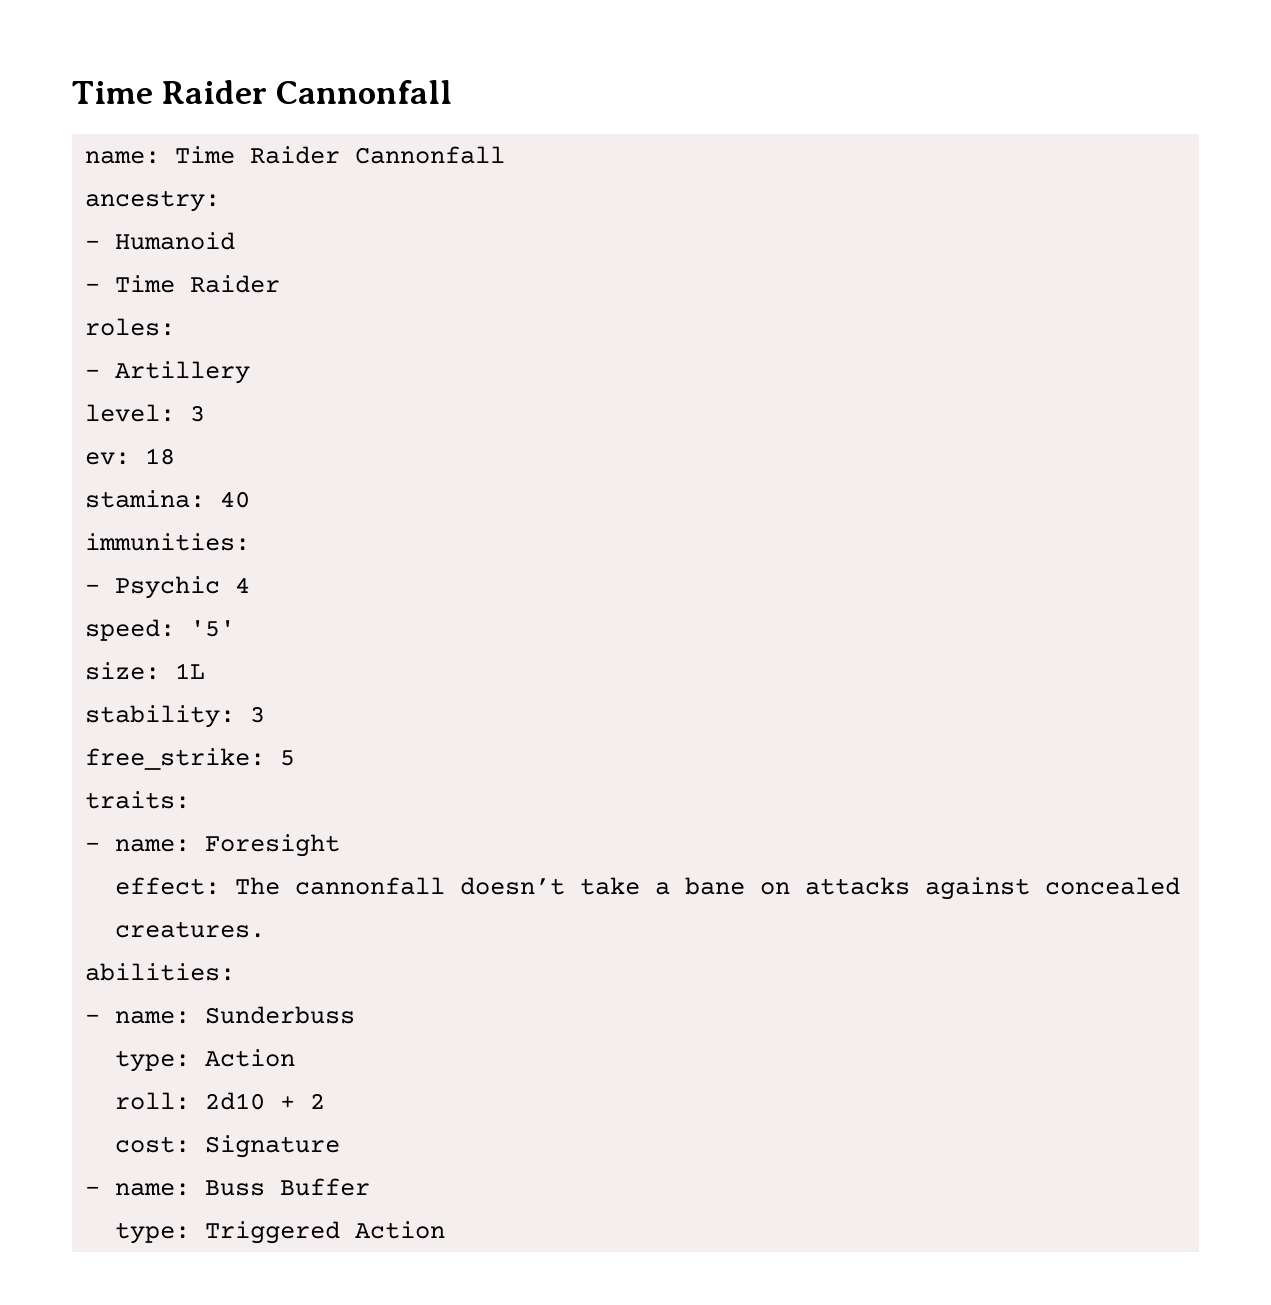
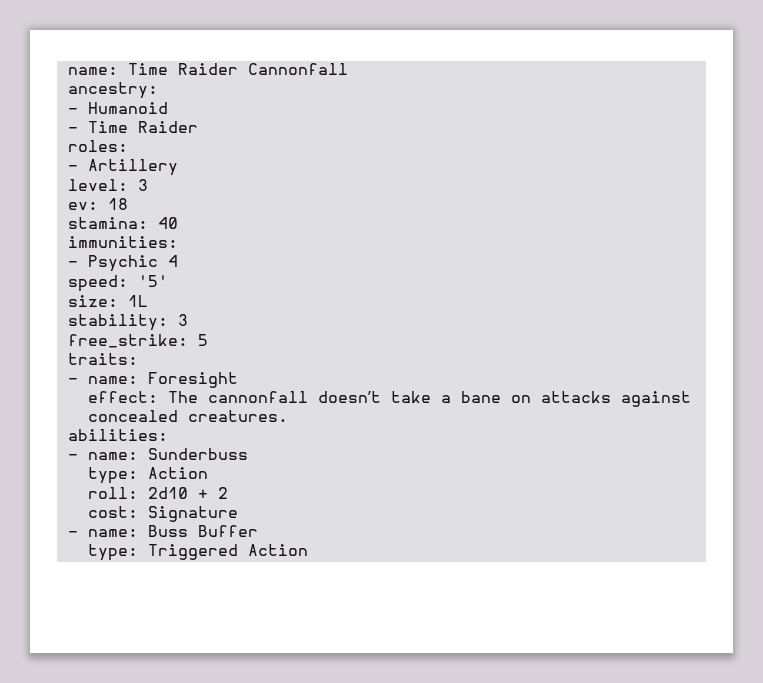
[72,80,453,104] Time Raider Cannonfall // -> (68, 71) none

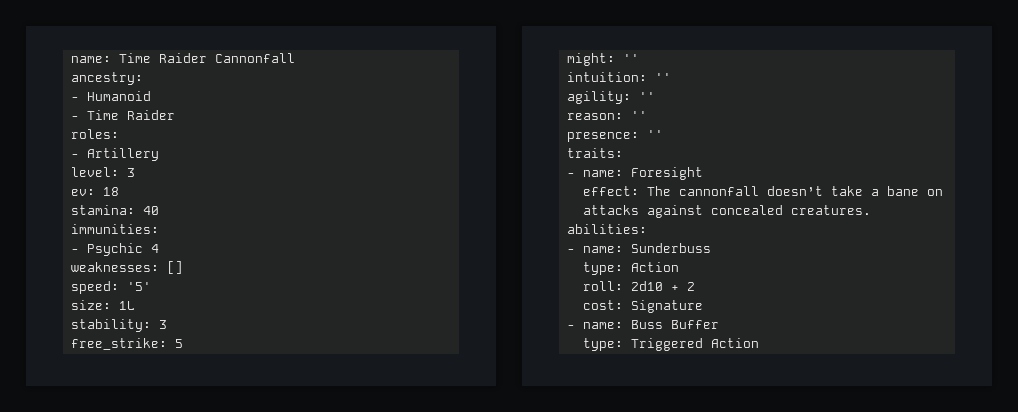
(179, 261) none -> [70,261,183,274] // weaknesses: []
(209, 340) none -> [566,53,639,66] [566,72,671,82] [566,91,655,104] [566,111,647,120] [566,130,663,142] // might: '' // intuition: '' // agility: '' // reason: '' // presence: ''

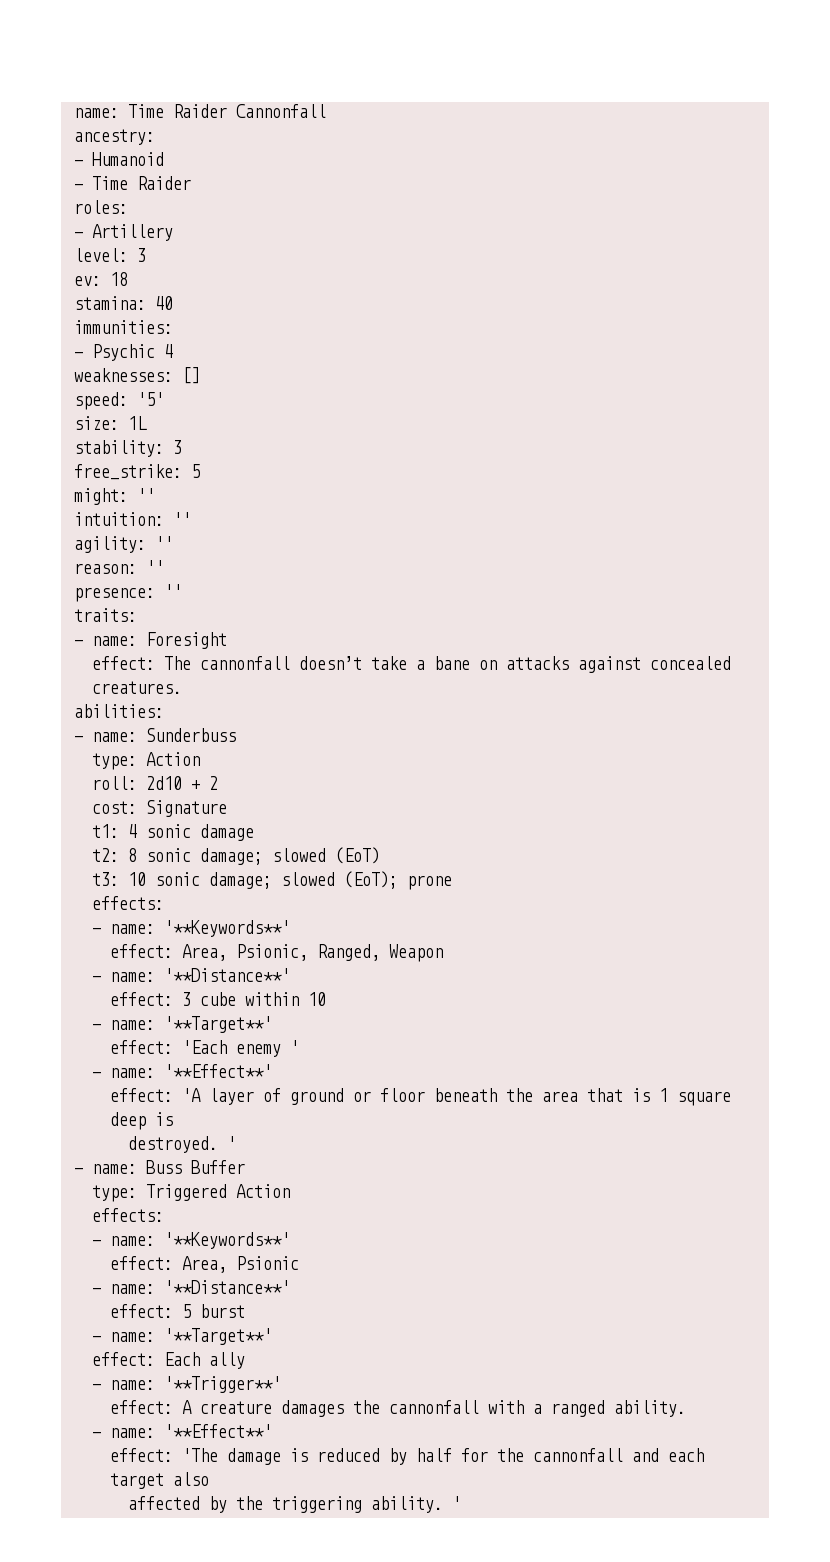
(703, 306) none -> [91,824,254,841] [91,847,380,865] [91,871,452,890] [91,896,164,910] [91,920,290,937] [109,944,443,962] [91,968,290,982] [109,992,326,1006] [91,1016,272,1033] [109,1040,299,1057] [91,1064,272,1078] [109,1088,731,1106] [109,1112,173,1130] [127,1136,236,1153] // t1: 4 sonic damage // t2: 8 sonic damage; slowed (EoT) // t3: 10 sonic damage; slowed (EoT); prone // effects: // - name: '**Keywords**' // effect: Area, Psionic, Ranged, Weapon // - name: '**Distance**' // effect: 3 cube within 10 // - name: '**Target**' // effect: 'Each enemy ' // - name: '**Effect**' // effect: 'A layer of ground or floor beneath the area that is 1 square deep is // destroyed. '
(759, 343) none -> [91,1208,164,1222] [91,1232,290,1249] [109,1256,299,1273] [91,1280,290,1294] [109,1304,245,1318] [91,1328,272,1345] [91,1352,245,1369] [91,1376,281,1393] [109,1400,686,1417] [91,1424,272,1438] [109,1448,704,1465] [109,1472,209,1489] [127,1496,461,1513] // effects: // - name: '**Keywords**' // effect: Area, Psionic // - name: '**Distance**' // effect: 5 burst // - name: '**Target**' // effect: Each ally // - name: '**Trigger**' // effect: A creature damages the cannonfall with a ranged ability. // - name: '**Effect**' // effect: 'The damage is reduced by half for the cannonfall and each target also // affected by the triggering ability. '

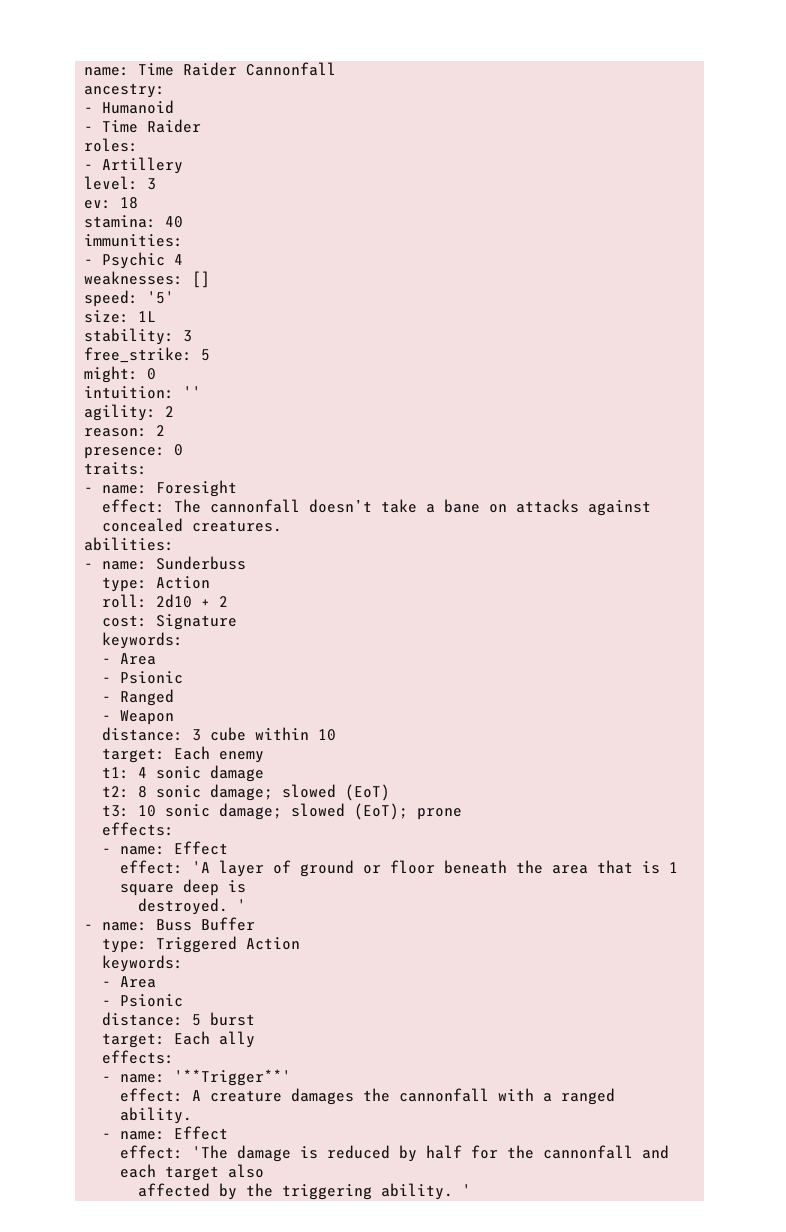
[136,488,155,502] '' -> [147,368,156,380] 0
[154,536,173,550] '' -> [165,406,174,417] 2
[145,560,164,574] '' -> [156,425,165,436] 2
[163,584,182,598] '' -> [174,444,183,456] 0
(227, 808) none -> [102,632,183,649] [102,653,156,665] [102,671,183,684] [102,689,174,706] [102,710,174,725] [102,727,336,741] [102,746,264,763] // keywords: // - Area // - Psionic // - Ranged // - Weapon // distance: 3 cube within 10 // target: Each enemy
[163,920,290,937] [109,944,443,962] [91,968,290,982] [109,992,326,1006] [91,1016,272,1033] [109,1040,299,1057] [91,1064,272,1078] '**Keywords**' // effect: Area, Psionic, Ranged, Weapon // - name: '**Distance**' // effect: 3 cube within 10 // - name: '**Target**' // effect: 'Each enemy ' // - name: '**Effect**' -> [174,841,228,855] Effect
[91,1208,164,1222] [91,1232,290,1249] [109,1256,299,1273] [91,1280,290,1294] [109,1304,245,1318] [91,1328,272,1345] [91,1352,155,1366] effects: // - name: '**Keywords**' // effect: Area, Psionic // - name: '**Distance**' // effect: 5 burst // - name: '**Target**' // effect: -> [102,955,183,972] [102,976,156,988] [102,994,183,1007] [102,1012,255,1026] [102,1033,165,1048] keywords: // - Area // - Psionic // distance: 5 burst // target:
(245, 1360) none -> [102,1050,174,1064] // effects:
[163,1424,272,1438] '**Effect**' -> [174,1126,228,1140] Effect

